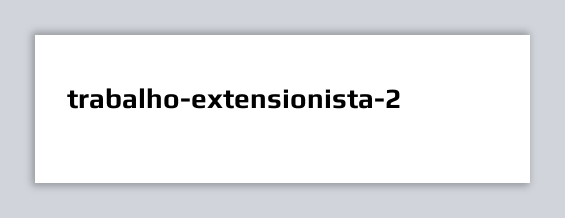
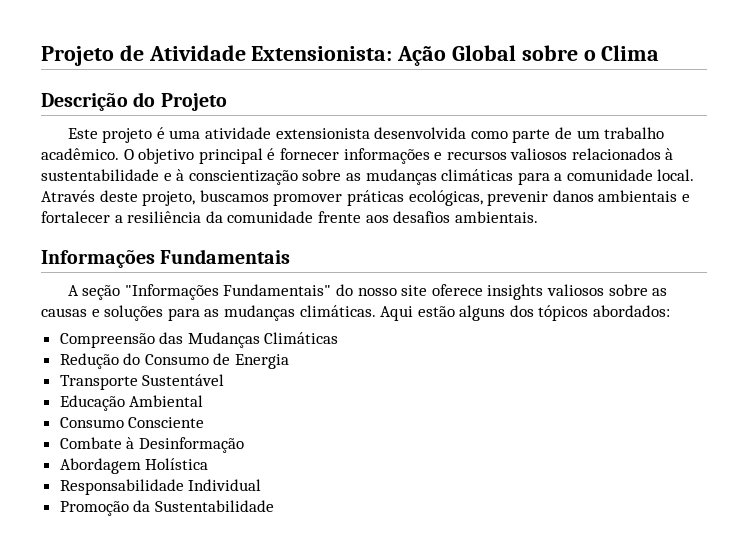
[67,88,401,109] trabalho-extensionista-2 -> [41,45,660,66] [41,92,227,111] [67,127,665,143] [41,148,674,164] [41,169,695,185] [41,190,690,206] [41,211,538,223] [41,249,291,268] [67,284,668,300] [41,305,671,321] [59,332,339,348] [59,353,290,369] [59,374,225,390] [59,395,204,411] [59,417,205,428] [59,437,244,453] [59,458,209,474] [59,479,262,495] [59,500,274,516] Projeto de Atividade Extensionista: Ação Global sobre o Clima // Descrição do Projeto // Este projeto é uma atividade extensionista desenvolvida como parte de um trabalho acadêmico. O objetivo principal é fornecer informações e recursos valiosos relacionados à sustentabilidade e à conscientização sobre as mudanças climáticas para a comunidade local. Através deste projeto, buscamos promover práticas ecológicas, prevenir danos ambientais e fortalecer a resiliência da comunidade frente aos desafios ambientais. // Informações Fundamentais // A seção "Informações Fundamentais" do nosso site oferece insights valiosos sobre as causas e soluções para as mudanças climáticas. Aqui estão alguns dos tópicos abordados: // Compreensão das Mudanças Climáticas // Redução do Consumo de Energia // Transporte Sustentável // Educação Ambiental // Consumo Consciente // Combate à Desinformação // Abordagem Holística // Responsabilidade Individual // Promoção da Sustentabilidade

